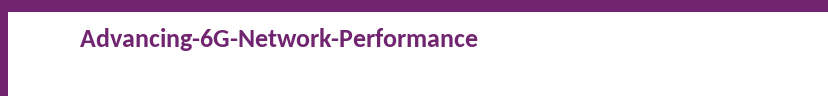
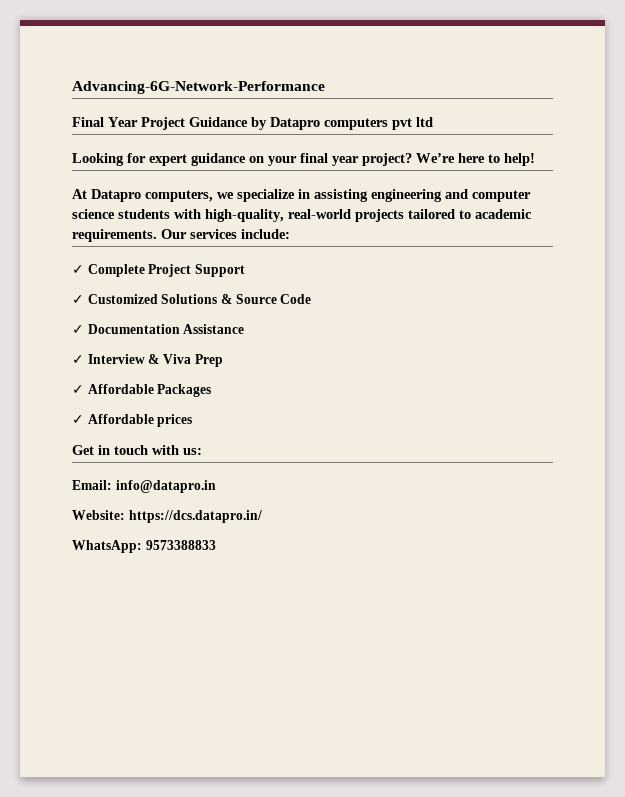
(478, 39) none -> [72,117,433,130] [72,153,535,166] [72,189,531,202] [72,209,532,222] [72,229,290,242] [72,264,245,277] [72,294,312,304] [72,324,245,334] [72,354,223,367] [72,384,212,397] [72,414,193,427] [72,445,202,455] [72,480,216,493] [72,510,262,523] [72,540,216,553] // Final Year Project Guidance by Datapro computers pvt ltd // Looking for expert guidance on your final year project? We’re here to help! // At Datapro computers, we specialize in assisting engineering and computer science students with high-quality, real-world projects tailored to academic requirements. Our services include: // ✓ Complete Project Support // ✓ Customized Solutions & Source Code // ✓ Documentation Assistance // ✓ Interview & Viva Prep // ✓ Affordable Packages // ✓ Affordable prices // Get in touch with us: // Email: info@datapro.in // Website: https://dcs.datapro.in/ // WhatsApp: 9573388833

